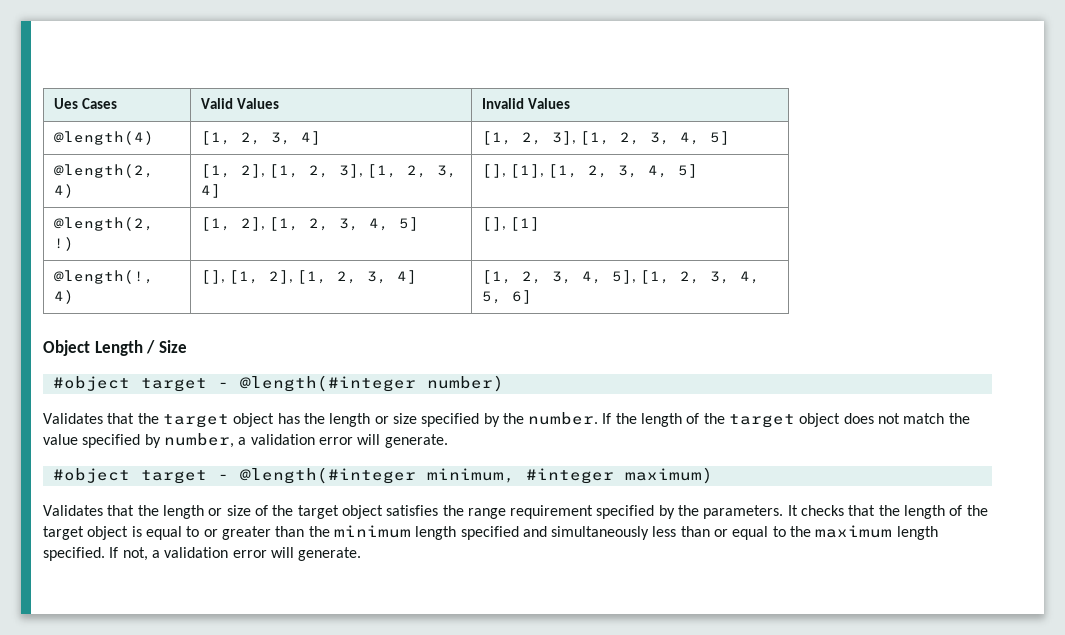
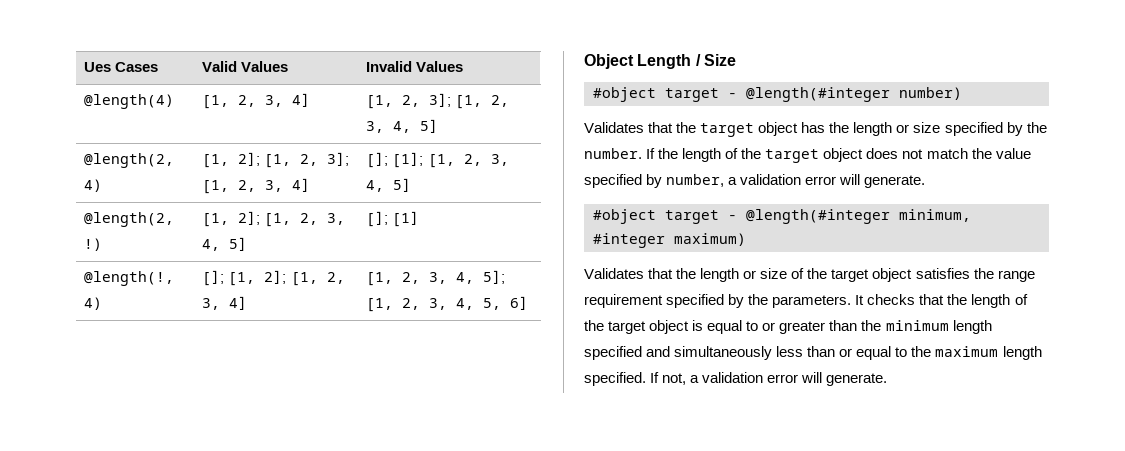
[551,131,576,145] 3], -> [429,93,452,107] 3];
[240,164,457,178] [200,184,221,198] [481,164,544,178] 2], [1, 2, 3], [1, 2, 3, 4] | [], [1], -> [238,152,350,168] [202,178,311,194] [366,152,424,168] 2]; [1, 2, 3]; [1, 2, 3, 4] | []; [1];
[240,217,265,231] 2], -> [238,211,261,225] 2];
[481,217,506,231] [], -> [366,211,389,227] [];
[200,270,293,284] [], [1, 2], -> [202,270,287,286] []; [1, 2];
[611,270,636,284] 5], -> [483,270,506,284] 5];

